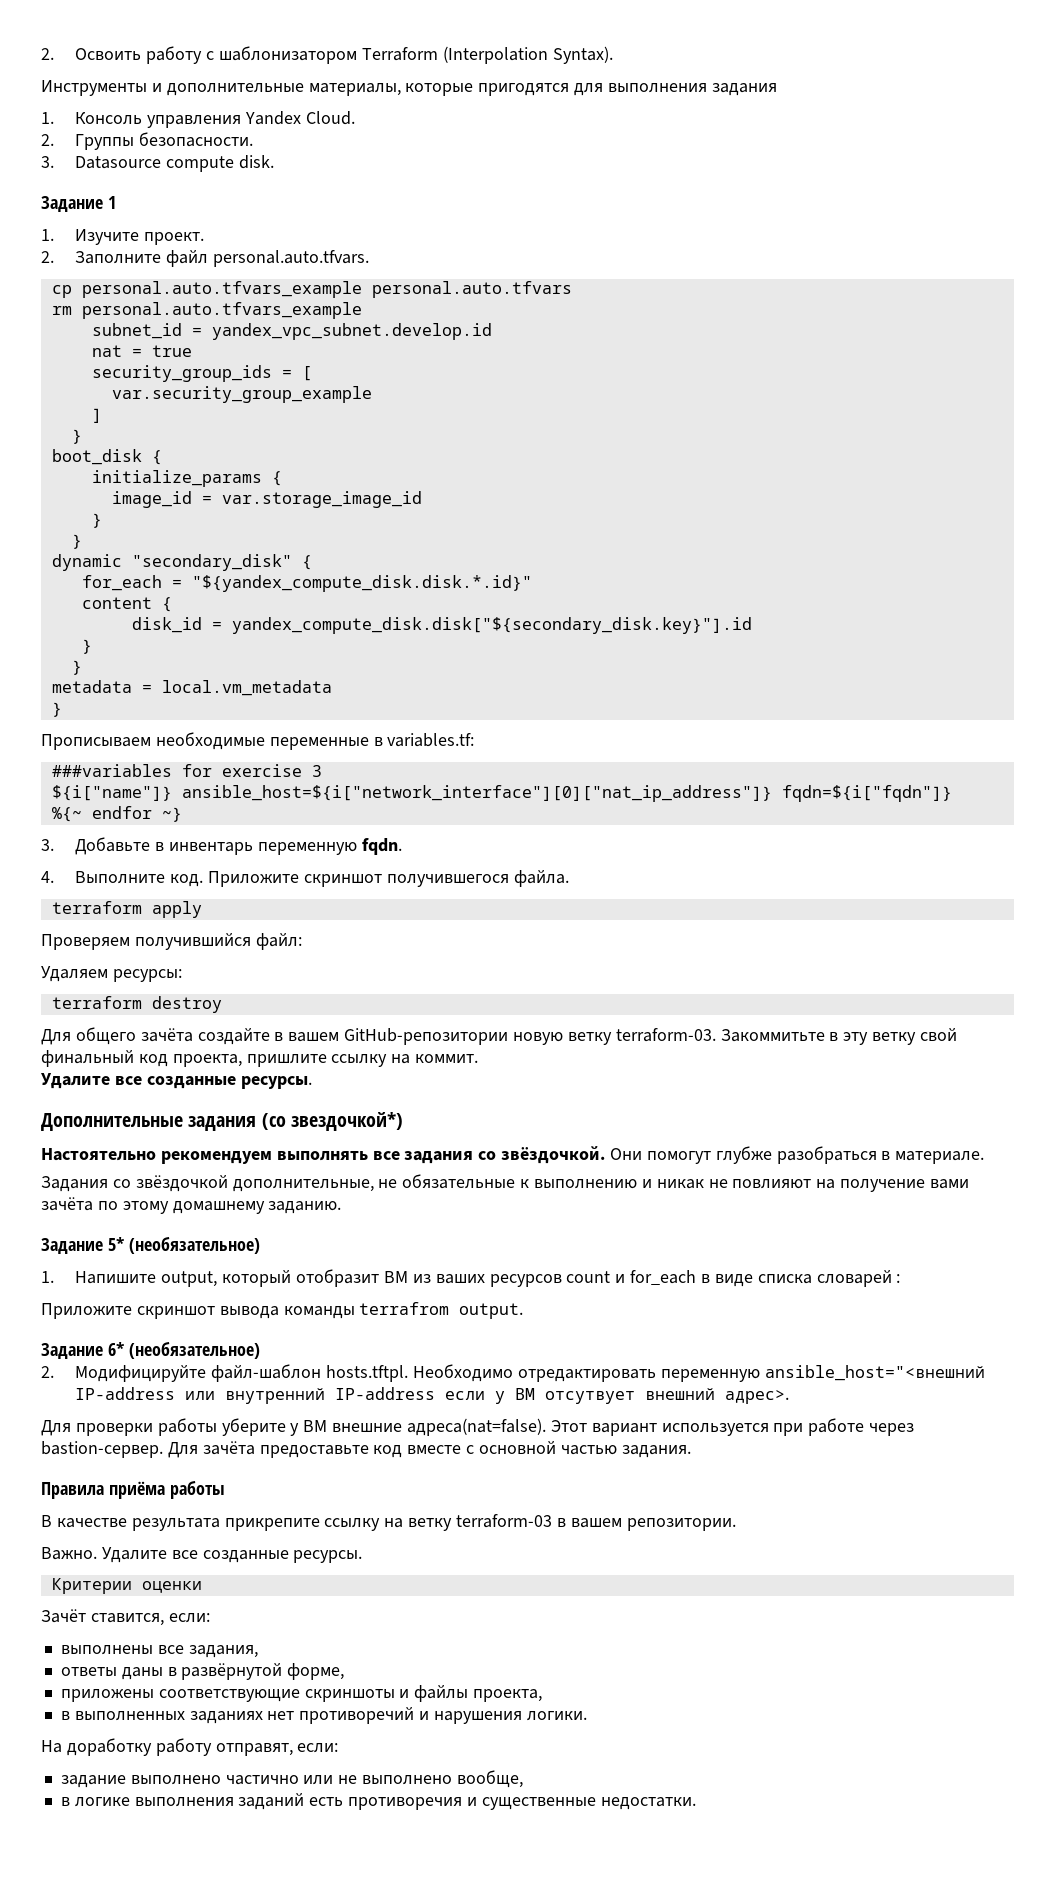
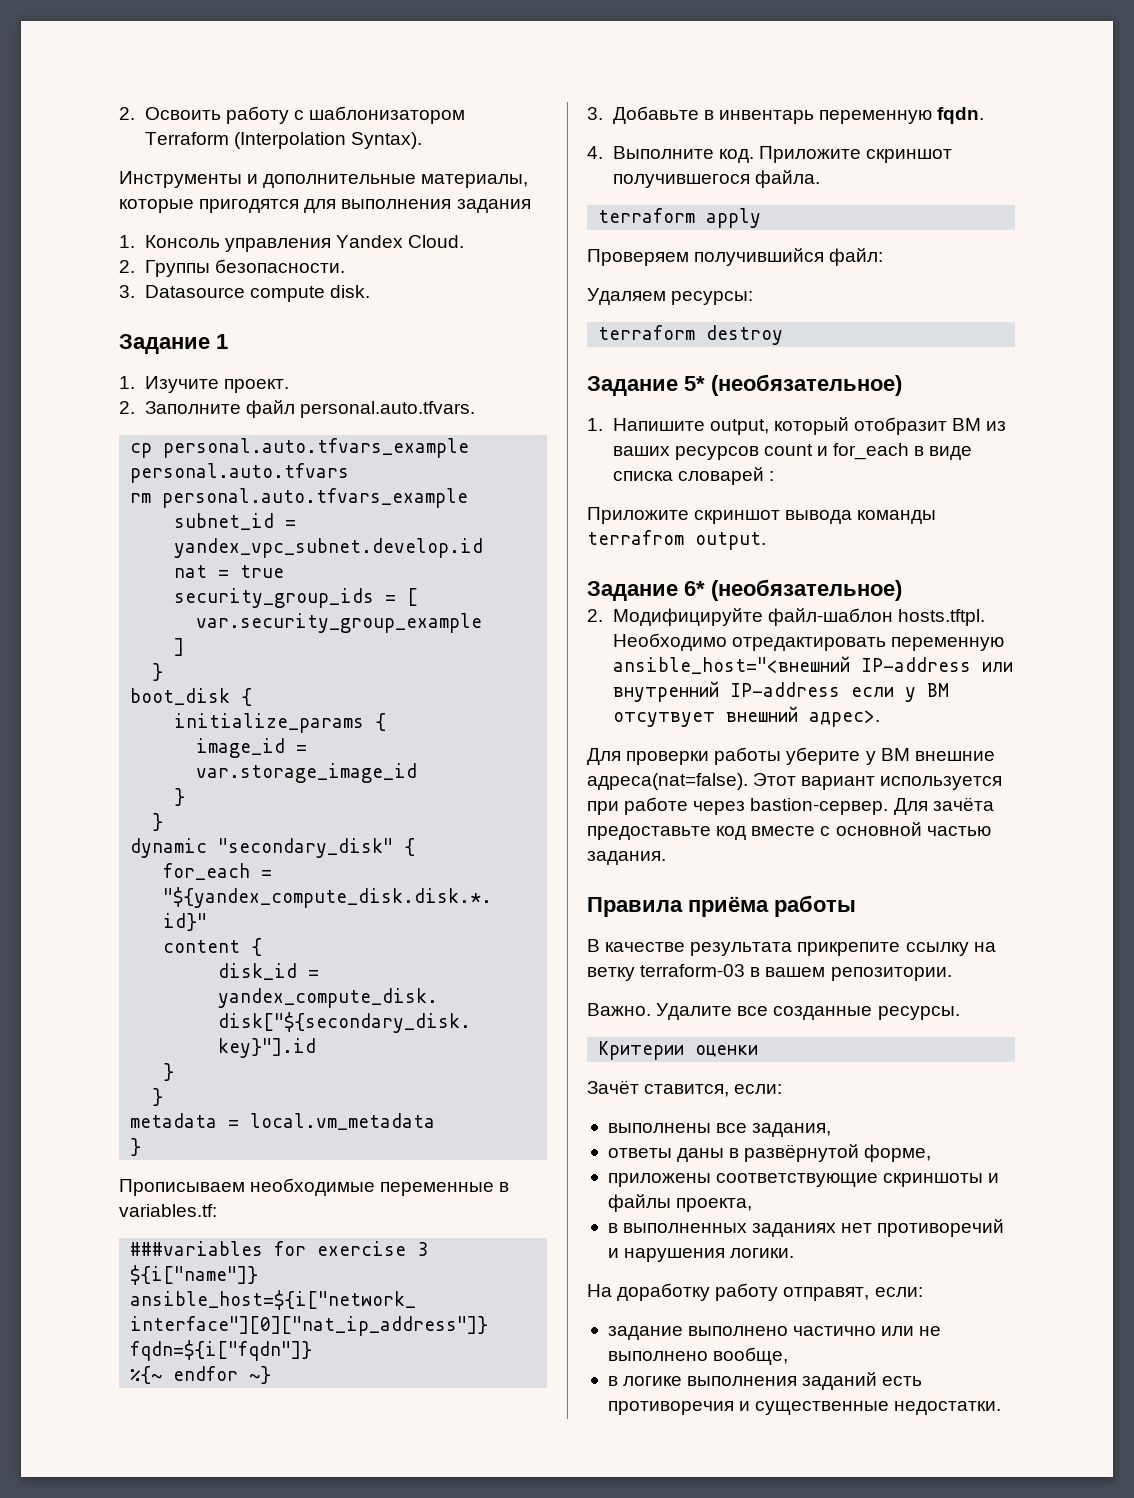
[41,1027,958,1045] [41,1050,479,1067] [41,1073,312,1089] [41,1112,403,1131] [41,1146,985,1164] [41,1174,970,1192] [41,1197,342,1214] // Для общего зачёта создайте в вашем GitHub-репозитории новую ветку terraform-03. Закоммитьте в эту ветку свой финальный код проекта, пришлите ссылку на коммит. // Удалите все созданные ресурсы. // Дополнительные задания (со звездочкой*) // Настоятельно рекомендуем выполнять все задания со звёздочкой. Они помогут глубже разобраться в материале. // Задания со звёздочкой дополнительные, не обязательные к выполнению и никак не повлияют на получение вами зачёта по этому домашнему заданию. -> (784, 335) none

